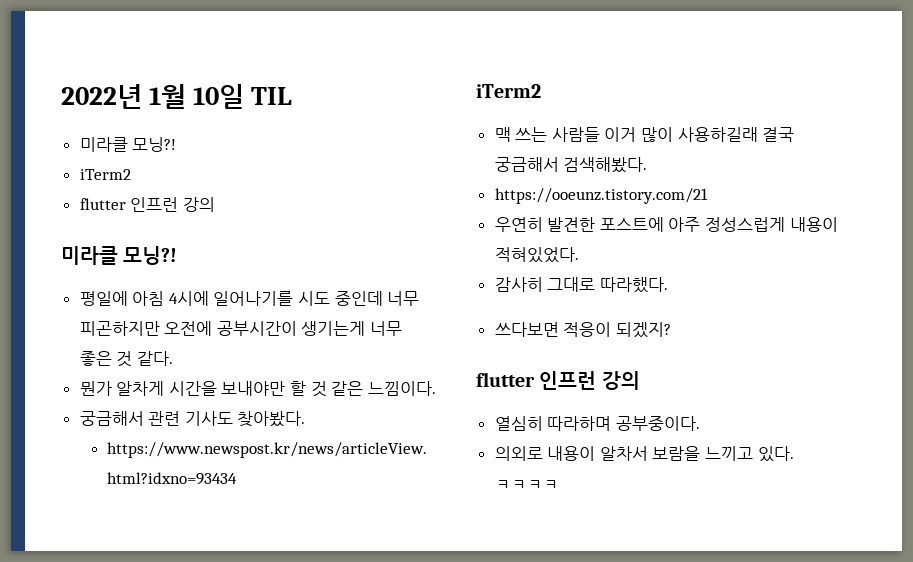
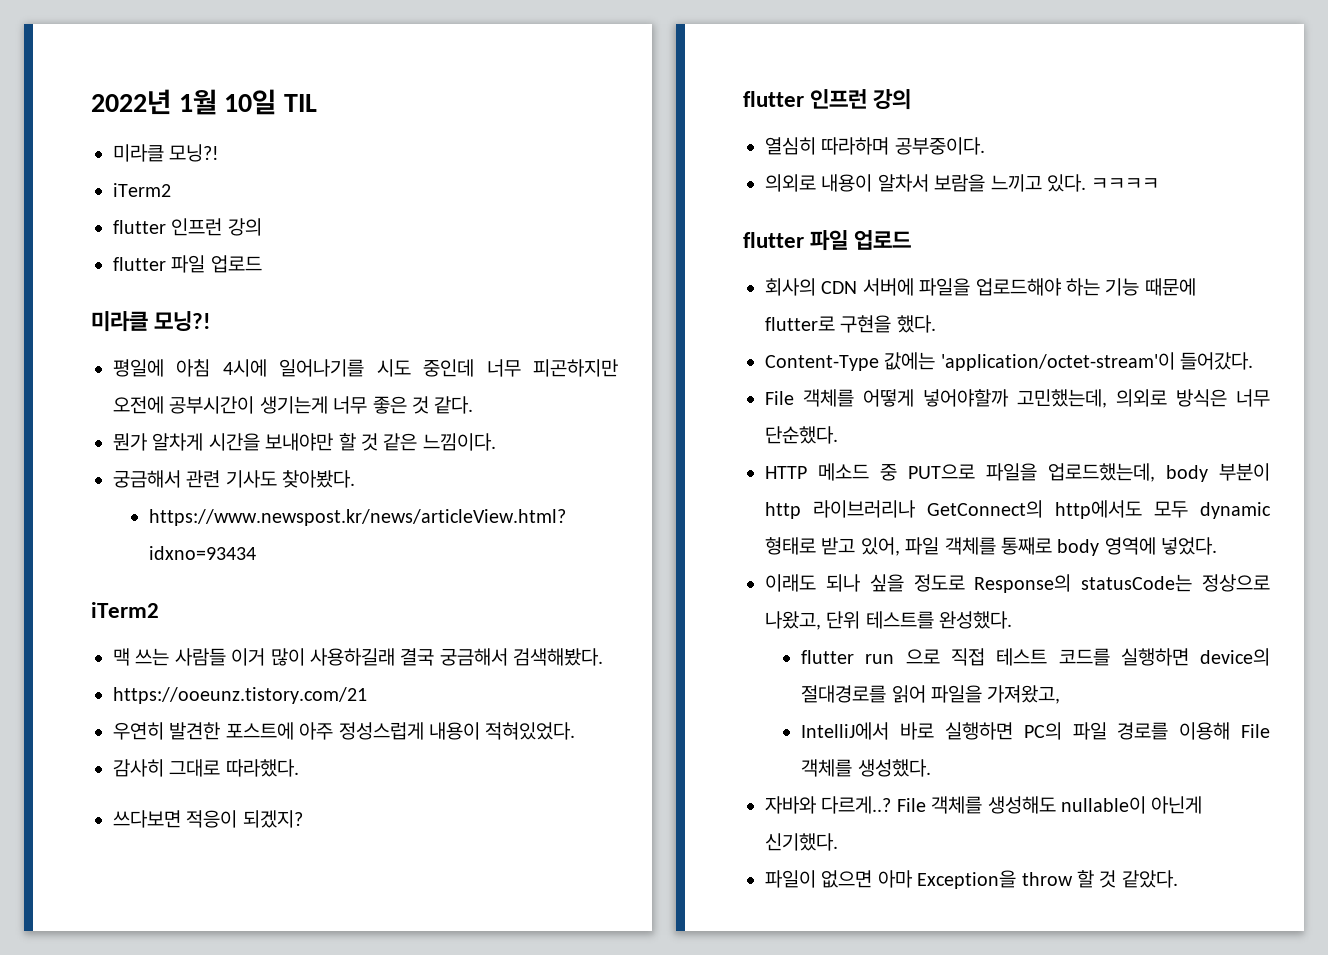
(215, 204) none -> [113,255,262,273] // flutter 파일 업로드
(559, 484) none -> [743,230,912,251] [765,278,1196,296] [765,315,936,333] [765,352,1254,371] [765,389,1270,408] [765,426,838,444] [765,463,1270,482] [765,500,1271,519] [765,537,1218,556] [765,574,1270,593] [765,611,1013,630] [801,648,1270,666] [801,685,1061,704] [801,722,1270,740] [801,759,931,777] [765,796,1203,814] [765,833,838,851] [765,870,1178,889] // flutter 파일 업로드 // 회사의 CDN 서버에 파일을 업로드해야 하는 기능 때문에 flutter로 구현을 했다. // Content-Type 값에는 'application/octet-stream'이 들어갔다. // File 객체를 어떻게 넣어야할까 고민했는데, 의외로 방식은 너무 단순했다. // HTTP 메소드 중 PUT으로 파일을 업로드했는데, body 부분이 http 라이브러리나 GetConnect의 http에서도 모두 dynamic 형태로 받고 있어, 파일 객체를 통째로 body 영역에 넣었다. // 이래도 되나 싶을 정도로 Response의 statusCode는 정상으로 나왔고, 단위 테스트를 완성했다. // flutter run 으로 직접 테스트 코드를 실행하면 device의 절대경로를 읽어 파일을 가져왔고, // IntelliJ에서 바로 실행하면 PC의 파일 경로를 이용해 File 객체를 생성했다. // 자바와 다르게..? File 객체를 생성해도 nullable이 아닌게 신기했다. // 파일이 없으면 아마 Exception을 throw 할 것 같았다.

